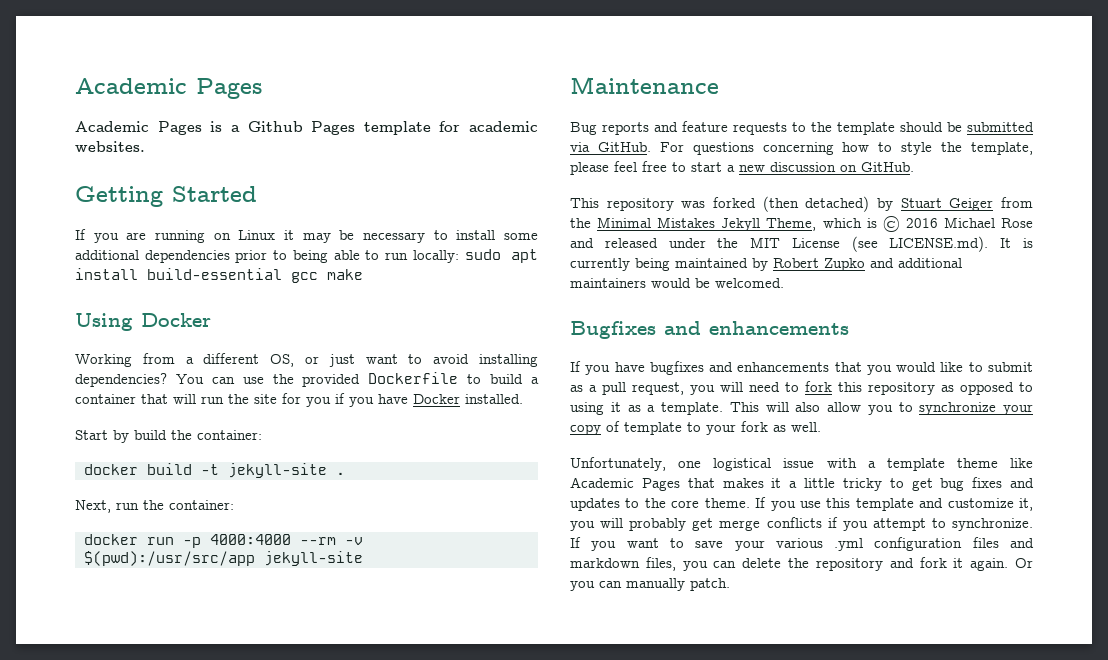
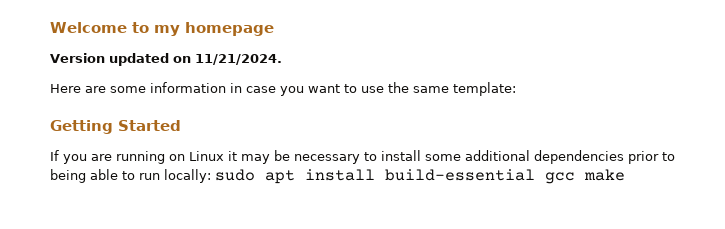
[75,78,262,99] [75,121,538,135] [75,141,145,152] Academic Pages // Academic Pages is a Github Pages template for academic websites. -> [50,22,274,36] [50,53,282,66] [50,82,516,96] Welcome to my homepage // Version updated on 11/21/2024. // Here are some information in case you want to use the same template:
[75,313,211,331] [75,353,539,367] [75,372,540,387] [75,393,523,407] [75,430,262,443] [83,463,345,478] [75,500,234,513] [83,534,363,548] [83,551,363,566] [570,77,719,94] [570,121,1034,135] [570,142,1033,155] [570,161,914,175] [570,196,1033,212] [570,216,1033,232] [570,236,1033,252] [570,258,962,271] [570,278,784,288] [570,321,849,339] [570,361,1033,375] [570,381,1033,395] [570,402,1033,415] [570,421,821,435] [570,457,1033,471] [570,477,1034,491] [570,497,1033,511] [570,517,1033,531] [570,537,1034,551] [570,557,1033,571] [570,578,730,591] // Using Docker // Working from a different OS, or just want to avoid installing dependencies? You can use the provided Dockerfile to build a container that will run the site for you if you have Docker installed. // Start by build the container: // docker build -t jekyll-site . // Next, run the container: // docker run -p 4000:4000 --rm -v $(pwd):/usr/src/app jekyll-site // Maintenance // Bug reports and feature requests to the template should be submitted via GitHub. For questions concerning how to style the template, please feel free to start a new discussion on GitHub. // This repository was forked (then detached) by Stuart Geiger from the Minimal Mistakes Jekyll Theme, which is © 2016 Michael Rose and released under the MIT License (see LICENSE.md). It is currently being maintained by Robert Zupko and additional maintainers would be welcomed. // Bugfixes and enhancements // If you have bugfixes and enhancements that you would like to submit as a pull request, you will need to fork this repository as opposed to using it as a template. This will also allow you to synchronize your copy of template to your fork as well. // Unfortunately, one logistical issue with a template theme like Academic Pages that makes it a little tricky to get bug fixes and updates to the core theme. If you use this template and customize it, you will probably get merge conflicts if you attempt to synchronize. If you want to save your various .yml configuration files and markdown files, you can delete the repository and fork it again. Or you can manually patch. -> (625, 175) none

